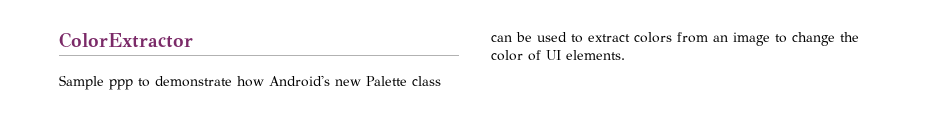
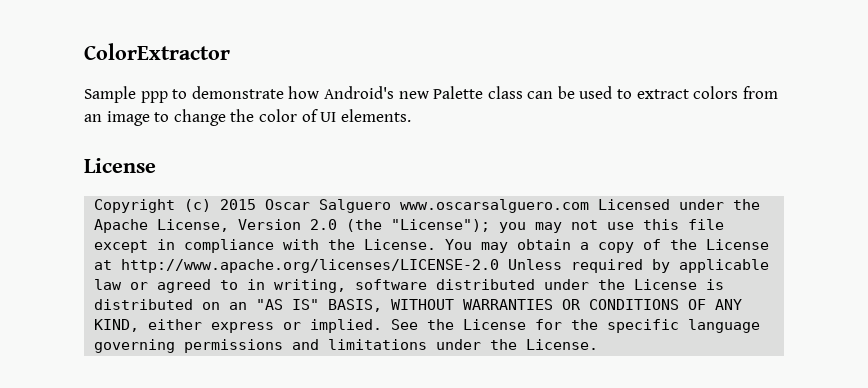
(625, 55) none -> [84,158,156,173] [94,199,761,213] [94,219,725,233] [94,239,770,253] [94,259,770,273] [94,279,725,293] [94,299,743,312] [94,319,761,333] [94,339,599,353] // License // Copyright (c) 2015 Oscar Salguero www.oscarsalguero.com Licensed under the Apache License, Version 2.0 (the "License"); you may not use this file except in compliance with the License. You may obtain a copy of the License at http://www.apache.org/licenses/LICENSE-2.0 Unless required by applicable law or agreed to in writing, software distributed under the License is distributed on an "AS IS" BASIS, WITHOUT WARRANTIES OR CONDITIONS OF ANY KIND, either express or implied. See the License for the specific language governing permissions and limitations under the License.

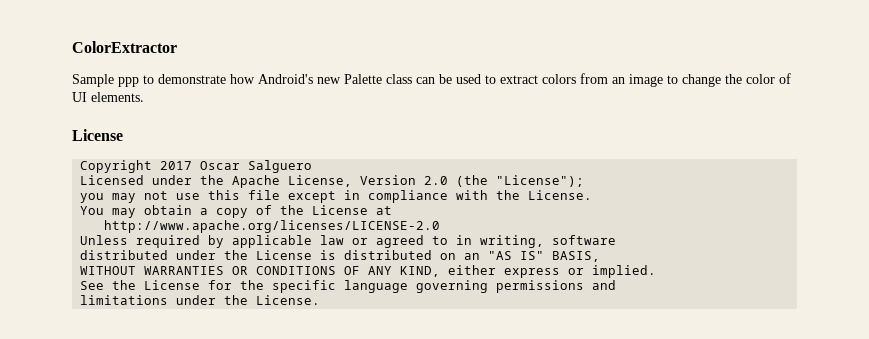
[184,199,257,212] (c) 2015 -> [160,161,193,170] 2017
[400,199,590,213] www.oscarsalguero.com -> (313, 166) //
(491, 225) none -> (585, 181) //
(437, 244) none -> (593, 195) //
(113, 265) none -> (393, 210) //
(500, 266) none -> (441, 226) //
(428, 284) none -> (617, 240) //
(383, 305) none -> (601, 256) //
(383, 326) none -> (657, 271) //
(320, 344) none -> (617, 285) //

